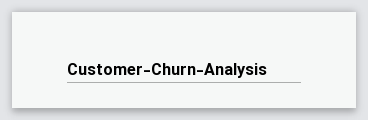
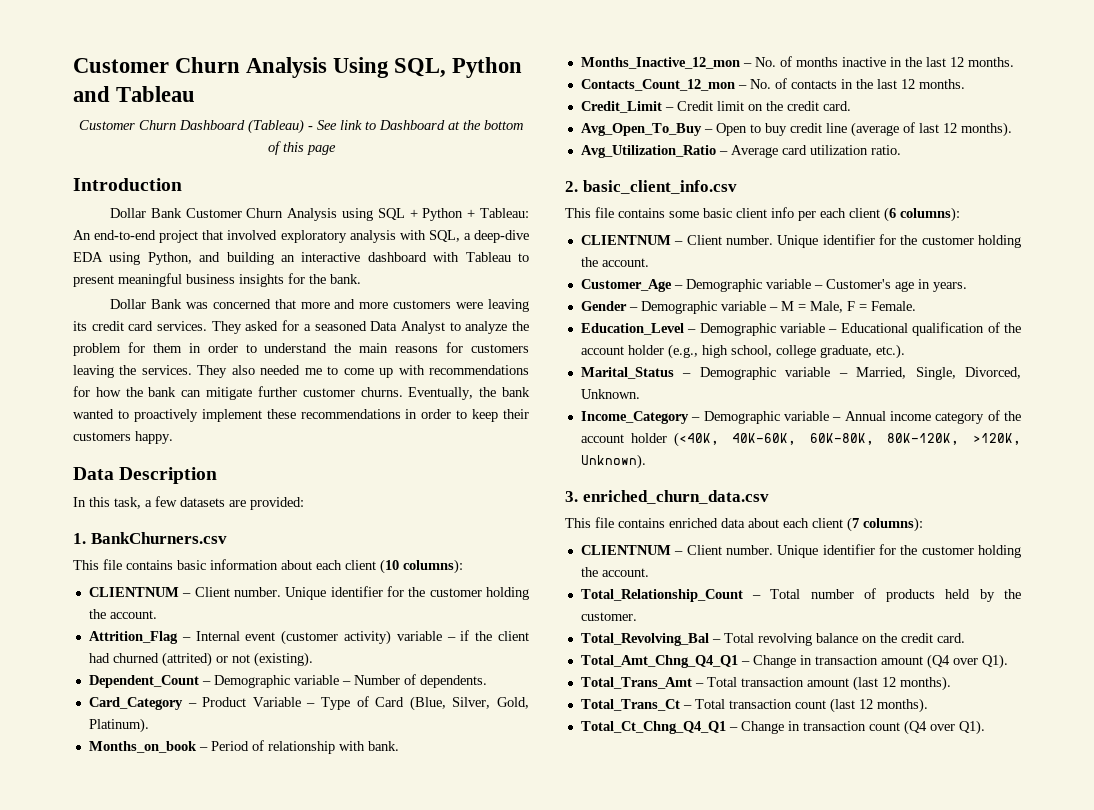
[67,63,267,78] Customer-Churn-Analysis -> [73,57,523,78] [73,86,196,102] [79,119,523,134] [267,141,336,155] [73,178,182,191] [110,208,529,221] [73,230,530,243] [73,252,529,265] [73,273,361,287] [110,299,529,312] [73,320,529,334] [73,342,530,356] [73,365,529,378] [73,386,530,400] [73,409,529,422] [73,431,173,444] [73,467,218,484] [73,496,304,510] [73,532,227,544] [73,559,463,574] [88,586,530,600] [88,609,157,619] [88,630,529,645] [88,652,313,667] [88,674,487,688] [88,696,529,711] [88,718,149,733] [88,740,399,754] [580,56,1014,69] [580,78,965,91] [580,101,851,113] [580,122,1012,137] [580,145,901,158] [565,180,737,194] [565,207,960,222] [580,234,1022,248] [580,257,649,267] [580,279,967,292] [580,301,916,314] [580,322,1022,336] [580,344,905,359] [580,367,1022,380] [580,389,640,399] [580,410,1022,424] [580,432,1021,447] [580,454,646,469] [565,490,769,504] [565,517,923,532] [580,544,1022,558] [580,567,649,577] [580,588,1022,602] [580,612,637,621] [580,633,965,646] [580,654,1008,669] [580,676,951,691] [580,698,928,713] [580,720,985,735] Customer Churn Analysis Using SQL, Python and Tableau // Customer Churn Dashboard (Tableau) - See link to Dashboard at the bottom of this page // Introduction // Dollar Bank Customer Churn Analysis using SQL + Python + Tableau: An end-to-end project that involved exploratory analysis with SQL, a deep-dive EDA using Python, and building an interactive dashboard with Tableau to present meaningful business insights for the bank. // Dollar Bank was concerned that more and more customers were leaving its credit card services. They asked for a seasoned Data Analyst to analyze the problem for them in order to understand the main reasons for customers leaving the services. They also needed me to come up with recommendations for how the bank can mitigate further customer churns. Eventually, the bank wanted to proactively implement these recommendations in order to keep their customers happy. // Data Description // In this task, a few datasets are provided: // 1. BankChurners.csv // This file contains basic information about each client (10 columns): // CLIENTNUM – Client number. Unique identifier for the customer holding the account. // Attrition_Flag – Internal event (customer activity) variable – if the client had churned (attrited) or not (existing). // Dependent_Count – Demographic variable – Number of dependents. // Card_Category – Product Variable – Type of Card (Blue, Silver, Gold, Platinum). // Months_on_book – Period of relationship with bank. // Months_Inactive_12_mon – No. of months inactive in the last 12 months. // Contacts_Count_12_mon – No. of contacts in the last 12 months. // Credit_Limit – Credit limit on the credit card. // Avg_Open_To_Buy – Open to buy credit line (average of last 12 months). // Avg_Utilization_Ratio – Average card utilization ratio. // 2. basic_client_info.csv // This file contains some basic client info per each client (6 columns): // CLIENTNUM – Client number. Unique identifier for the customer holding the account. // Customer_Age – Demographic variable – Customer's age in years. // Gender – Demographic variable – M = Male, F = Female. // Education_Level – Demographic variable – Educational qualification of the account holder (e.g., high school, college graduate, etc.). // Marital_Status – Demographic variable – Married, Single, Divorced, Unknown. // Income_Category – Demographic variable – Annual income category of the account holder (<40K, 40K–60K, 60K–80K, 80K–120K, >120K, Unknown). // 3. enriched_churn_data.csv // This file contains enriched data about each client (7 columns): // CLIENTNUM – Client number. Unique identifier for the customer holding the account. // Total_Relationship_Count – Total number of products held by the customer. // Total_Revolving_Bal – Total revolving balance on the credit card. // Total_Amt_Chng_Q4_Q1 – Change in transaction amount (Q4 over Q1). // Total_Trans_Amt – Total transaction amount (last 12 months). // Total_Trans_Ct – Total transaction count (last 12 months). // Total_Ct_Chng_Q4_Q1 – Change in transaction count (Q4 over Q1).

